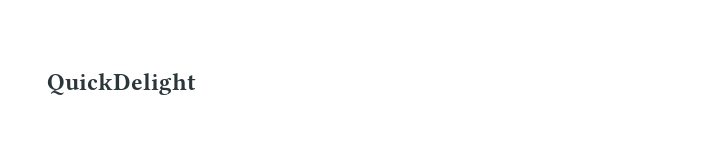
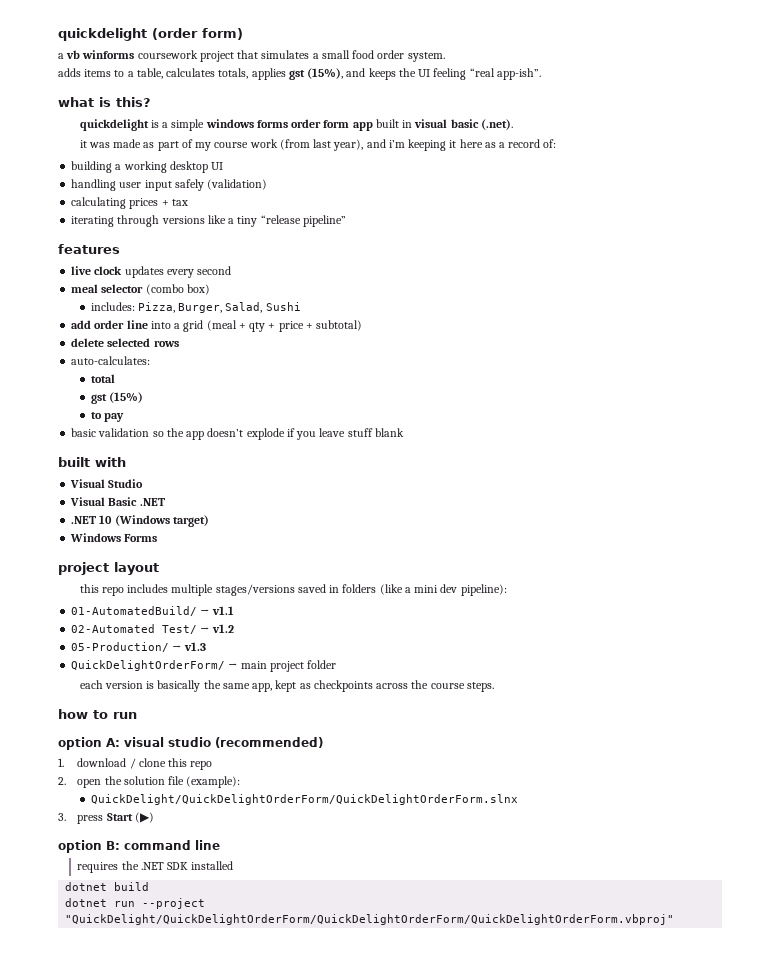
[47,73,196,95] QuickDelight -> [58,28,243,41] [58,50,445,62] [58,68,541,80] [58,97,151,107] [79,119,513,131] [79,139,557,151] [71,161,224,173] [71,179,268,191] [71,197,188,209] [71,215,346,227] [58,244,120,254] [71,266,232,278] [71,284,210,295] [90,302,301,313] [71,320,363,332] [71,338,179,347] [71,356,151,365] [90,374,115,383] [90,392,143,404] [90,412,124,422] [71,428,404,440] [58,457,126,467] [70,479,144,488] [70,497,165,506] [71,515,209,527] [70,533,158,542] [58,562,159,575] [79,584,507,596] [71,606,234,616] [71,624,234,634] [71,642,206,652] [71,660,337,672] [79,680,494,692] [58,709,137,719] [58,737,323,750] [58,758,213,770] [58,776,241,788] [90,794,518,805] [58,812,154,824] [58,840,220,853] [77,861,234,873] [65,882,150,891] [65,898,206,909] [65,914,675,925] quickdelight (order form) // a vb winforms coursework project that simulates a small food order system. // adds items to a table, calculates totals, applies gst (15%), and keeps the UI feeling “real app-ish”. // what is this? // quickdelight is a simple windows forms order form app built in visual basic (.net). // it was made as part of my course work (from last year), and i’m keeping it here as a record of: // building a working desktop UI // handling user input safely (validation) // calculating prices + tax // iterating through versions like a tiny “release pipeline” // features // live clock updates every second // meal selector (combo box) // includes: Pizza, Burger, Salad, Sushi // add order line into a grid (meal + qty + price + subtotal) // delete selected rows // auto-calculates: // total // gst (15%) // to pay // basic validation so the app doesn’t explode if you leave stuff blank // built with // Visual Studio // Visual Basic .NET // .NET 10 (Windows target) // Windows Forms // project layout // this repo includes multiple stages/versions saved in folders (like a mini dev pipeline): // 01-AutomatedBuild/ → v1.1 // 02-Automated Test/ → v1.2 // 05-Production/ → v1.3 // QuickDelightOrderForm/ → main project folder // each version is basically the same app, kept as checkpoints across the course steps. // how to run // option A: visual studio (recommended) // 1. download / clone this repo // 2. open the solution file (example): // QuickDelight/QuickDelightOrderForm/QuickDelightOrderForm.slnx // 3. press Start (▶) // option B: command line // requires the .NET SDK installed // dotnet build // dotnet run --project "QuickDelight/QuickDelightOrderForm/QuickDelightOrderForm/QuickDelightOrderForm.vbproj"

